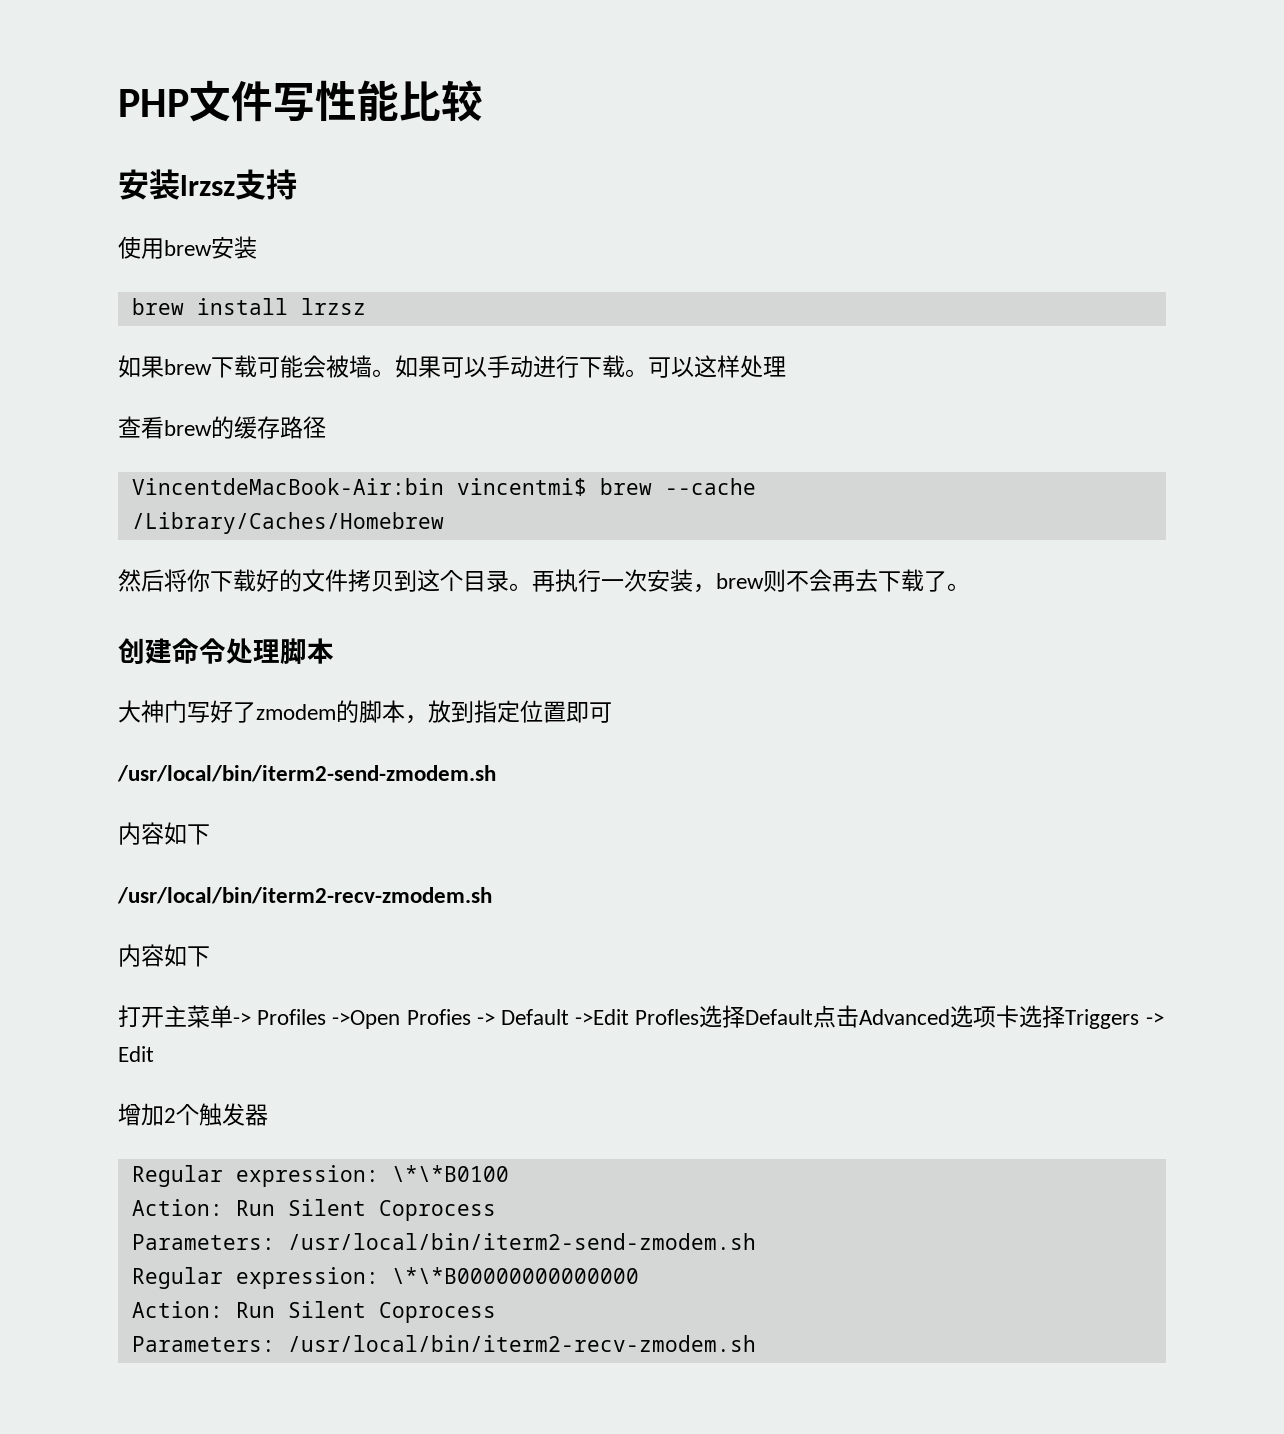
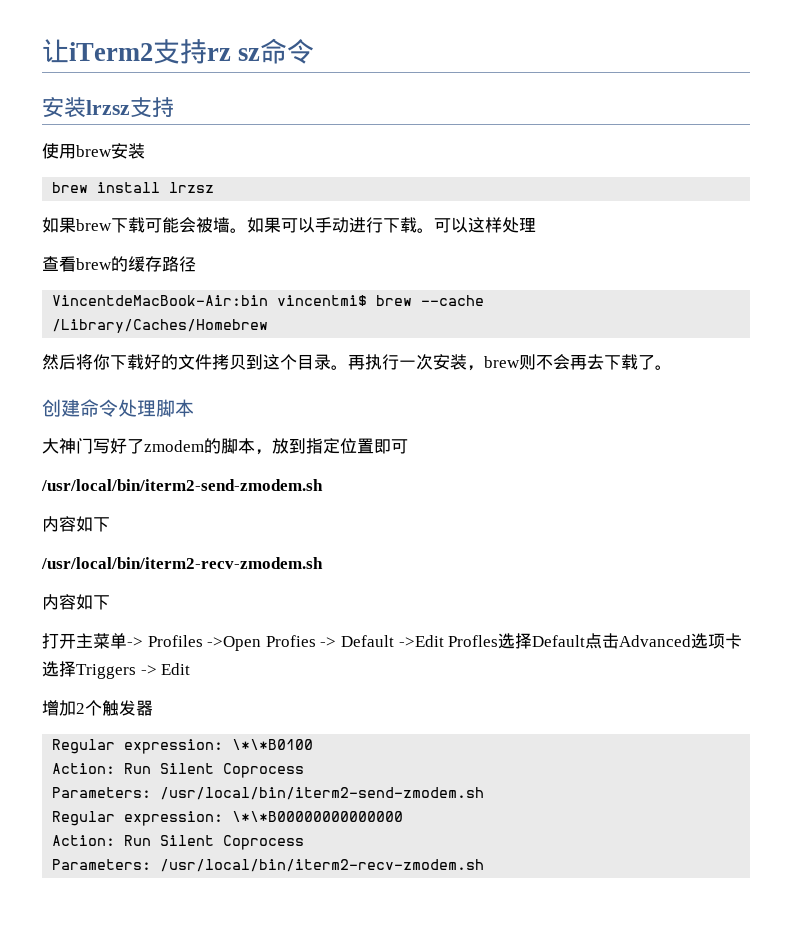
[118,80,483,122] PHP文件写性能比较 -> [42,38,315,64] 让iTerm2支持rz sz命令

